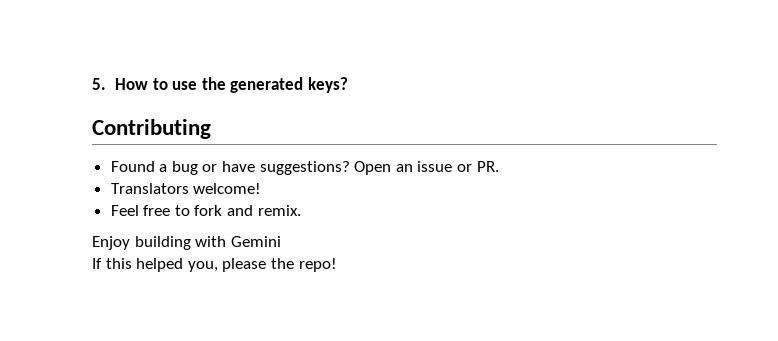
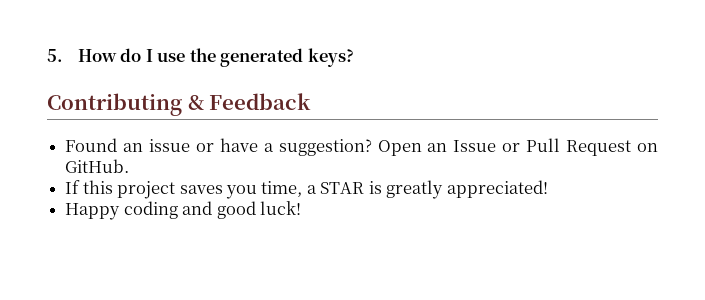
[152,78,168,90] to -> [120,48,153,62] do I
(211, 129) none -> [187,93,312,110] & Feedback
[159,161,499,175] [110,183,262,194] [110,205,301,216] [92,236,281,250] [92,258,337,272] a bug or have suggestions? Open an issue or PR. // Translators welcome! // Feel free to fork and remix. // Enjoy building with Gemini // If this helped you, please the repo! -> [123,138,658,156] [65,159,130,173] [65,180,548,199] [65,201,301,220] an issue or have a suggestion? Open an Issue or Pull Request on GitHub. // If this project saves you time, a STAR is greatly appreciated! // Happy coding and good luck!

